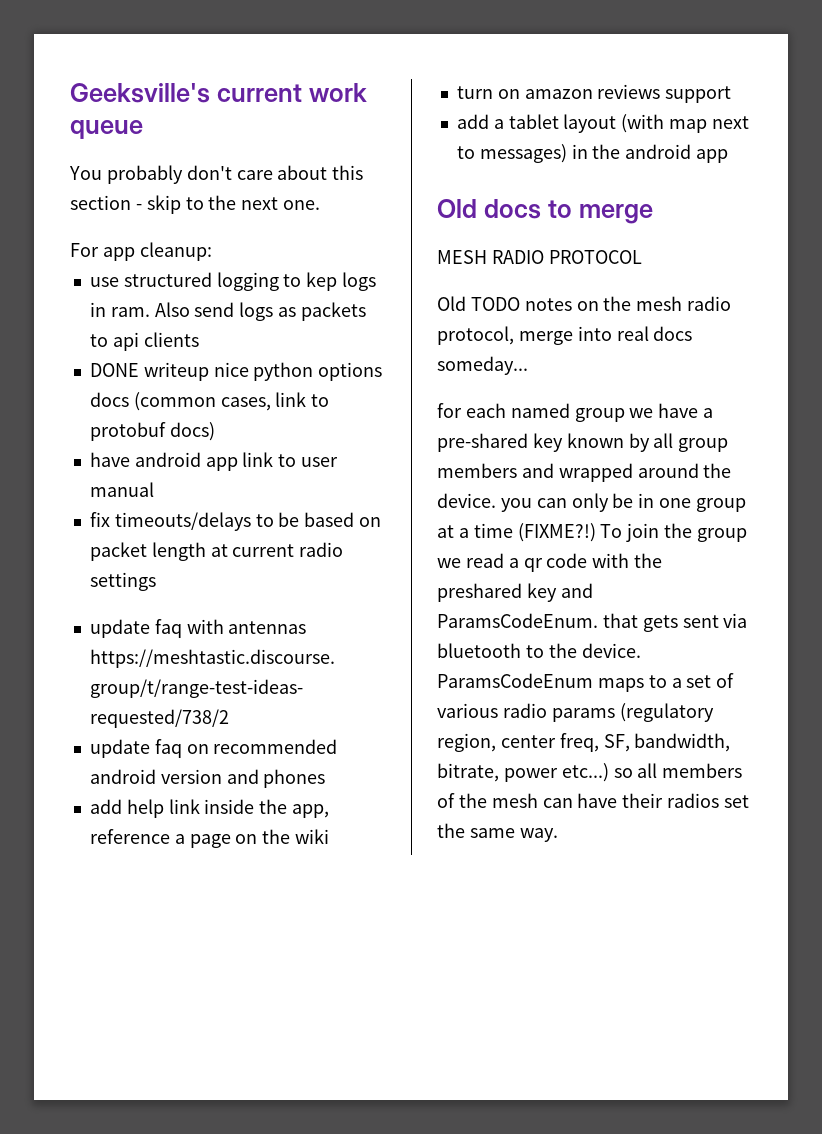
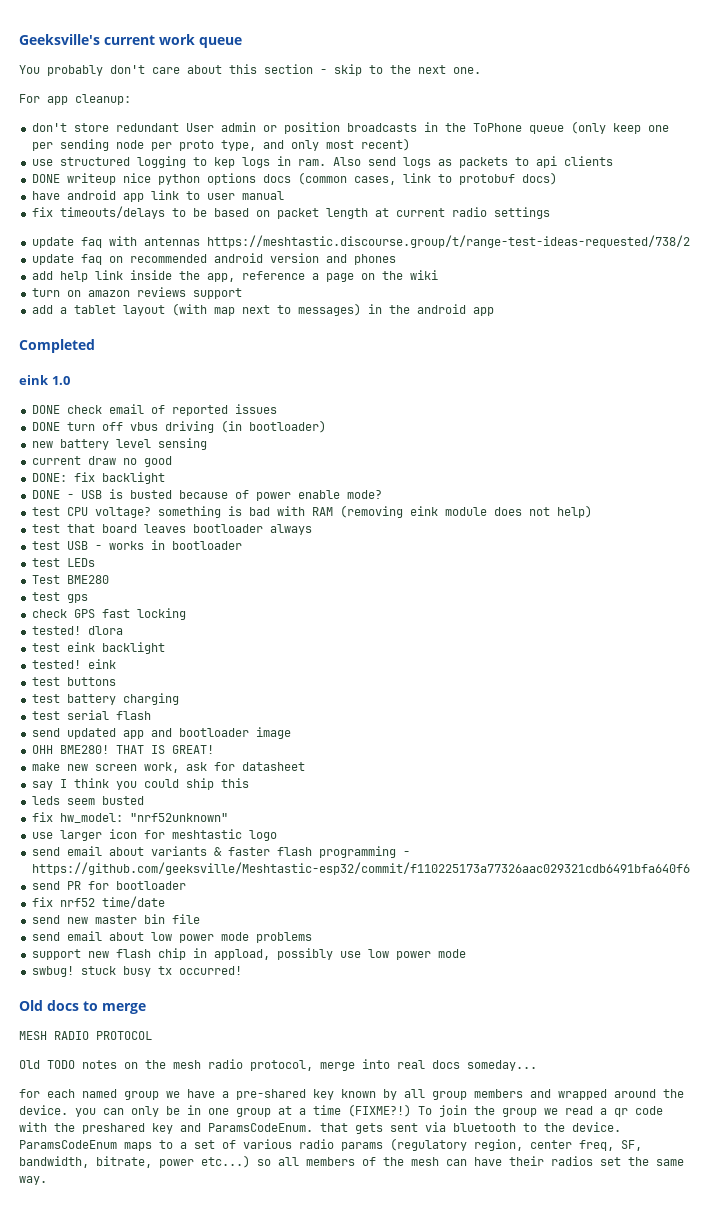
(212, 251) none -> [31,121,669,134] [31,138,410,151] // don't store redundant User admin or position broadcasts in the ToPhone queue (only keep one per sending node per proto type, and only most recent)
(729, 156) none -> [19,339,95,353] [19,375,70,385] [31,404,277,416] [31,420,326,433] [31,438,207,450] [31,456,172,467] [31,472,165,484] [31,489,382,501] [31,505,592,518] [31,524,312,535] [31,540,242,550] [31,558,95,567] [31,575,109,584] [31,592,88,603] [31,608,186,620] [31,626,123,635] [31,642,165,654] [31,659,116,669] [31,677,116,686] [31,693,179,705] [31,710,151,720] [31,727,291,739] [31,745,214,754] [31,762,305,773] [31,778,249,790] [31,796,144,805] [31,812,228,823] [31,829,277,841] [31,846,410,858] [31,862,690,875] [31,881,186,890] [31,896,165,908] [31,914,200,924] [31,931,312,943] [31,948,466,960] [31,966,242,977] // Completed // eink 1.0 // DONE check email of reported issues // DONE turn off vbus driving (in bootloader) // new battery level sensing // current draw no good // DONE: fix backlight // DONE - USB is busted because of power enable mode? // test CPU voltage? something is bad with RAM (removing eink module does not help) // test that board leaves bootloader always // test USB - works in bootloader // test LEDs // Test BME280 // test gps // check GPS fast locking // tested! dlora // test eink backlight // tested! eink // test buttons // test battery charging // test serial flash // send updated app and bootloader image // OHH BME280! THAT IS GREAT! // make new screen work, ask for datasheet // say I think you could ship this // leds seem busted // fix hw_model: "nrf52unknown" // use larger icon for meshtastic logo // send email about variants & faster flash programming - https://github.com/geeksville/Meshtastic-esp32/commit/f110225173a77326aac029321cdb6491bfa640f6 // send PR for bootloader // fix nrf52 time/date // send new master bin file // send email about low power mode problems // support new flash chip in appload, possibly use low power mode // swbug! stuck busy tx occurred!

